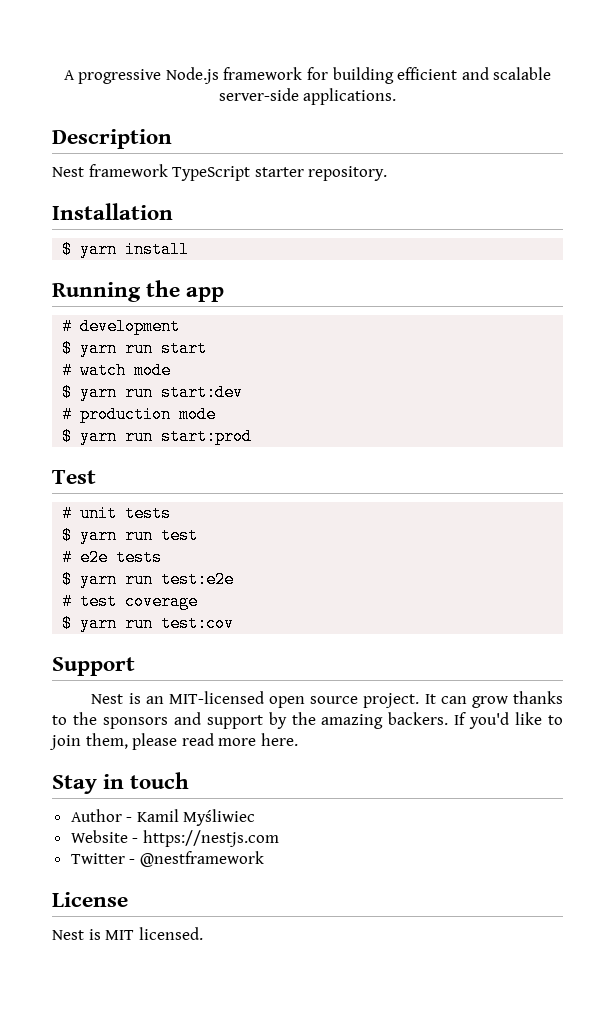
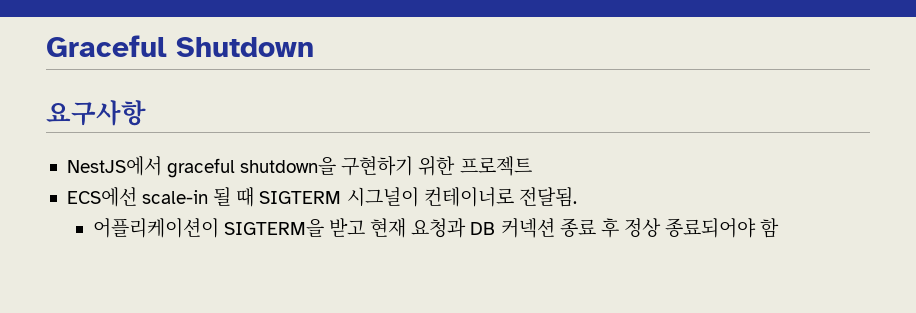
[63,67,552,84] [218,88,397,105] [52,129,172,149] [52,164,388,181] [52,203,173,220] [62,241,190,258] [52,280,225,302] [62,318,181,335] [62,340,208,357] [62,362,172,379] [62,384,244,401] [62,406,217,423] [62,428,253,445] [52,470,96,484] [62,505,172,522] [62,527,199,544] [62,549,163,566] [62,571,235,588] [62,593,199,610] [62,615,235,632] [52,657,135,676] [91,691,563,708] [52,712,564,729] [49,733,298,750] [52,772,190,794] [70,809,256,826] [70,830,279,847] [70,851,264,867] [52,892,128,907] [52,927,203,940] A progressive Node.js framework for building efficient and scalable server-side applications. // Description // Nest framework TypeScript starter repository. // Installation // $ yarn install // Running the app // # development // $ yarn run start // # watch mode // $ yarn run start:dev // # production mode // $ yarn run start:prod // Test // # unit tests // $ yarn run test // # e2e tests // $ yarn run test:e2e // # test coverage // $ yarn run test:cov // Support // Nest is an MIT-licensed open source project. It can grow thanks to the sponsors and support by the amazing backers. If you'd like to join them, please read more here. // Stay in touch // Author - Kamil Myśliwiec // Website - https://nestjs.com // Twitter - @nestframework // License // Nest is MIT licensed. -> [46,35,314,57] [46,100,146,126] [66,156,532,178] [66,187,577,207] [92,218,780,238] Graceful Shutdown // 요구사항 // NestJS에서 graceful shutdown을 구현하기 위한 프로젝트 // ECS에선 scale-in 될 때 SIGTERM 시그널이 컨테이너로 전달됨. // 어플리케이션이 SIGTERM을 받고 현재 요청과 DB 커넥션 종료 후 정상 종료되어야 함

